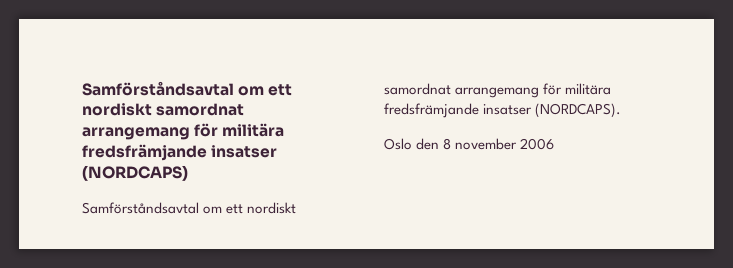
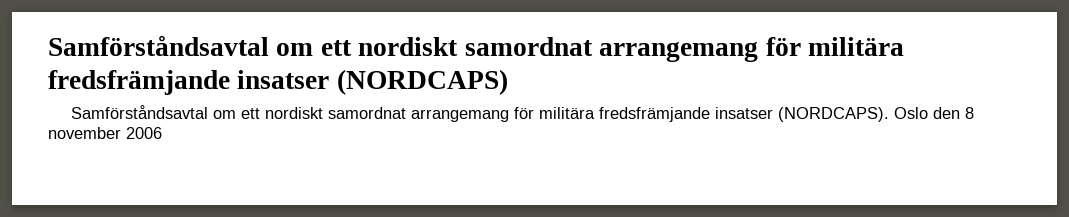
(622, 110) // -> (889, 114) none

